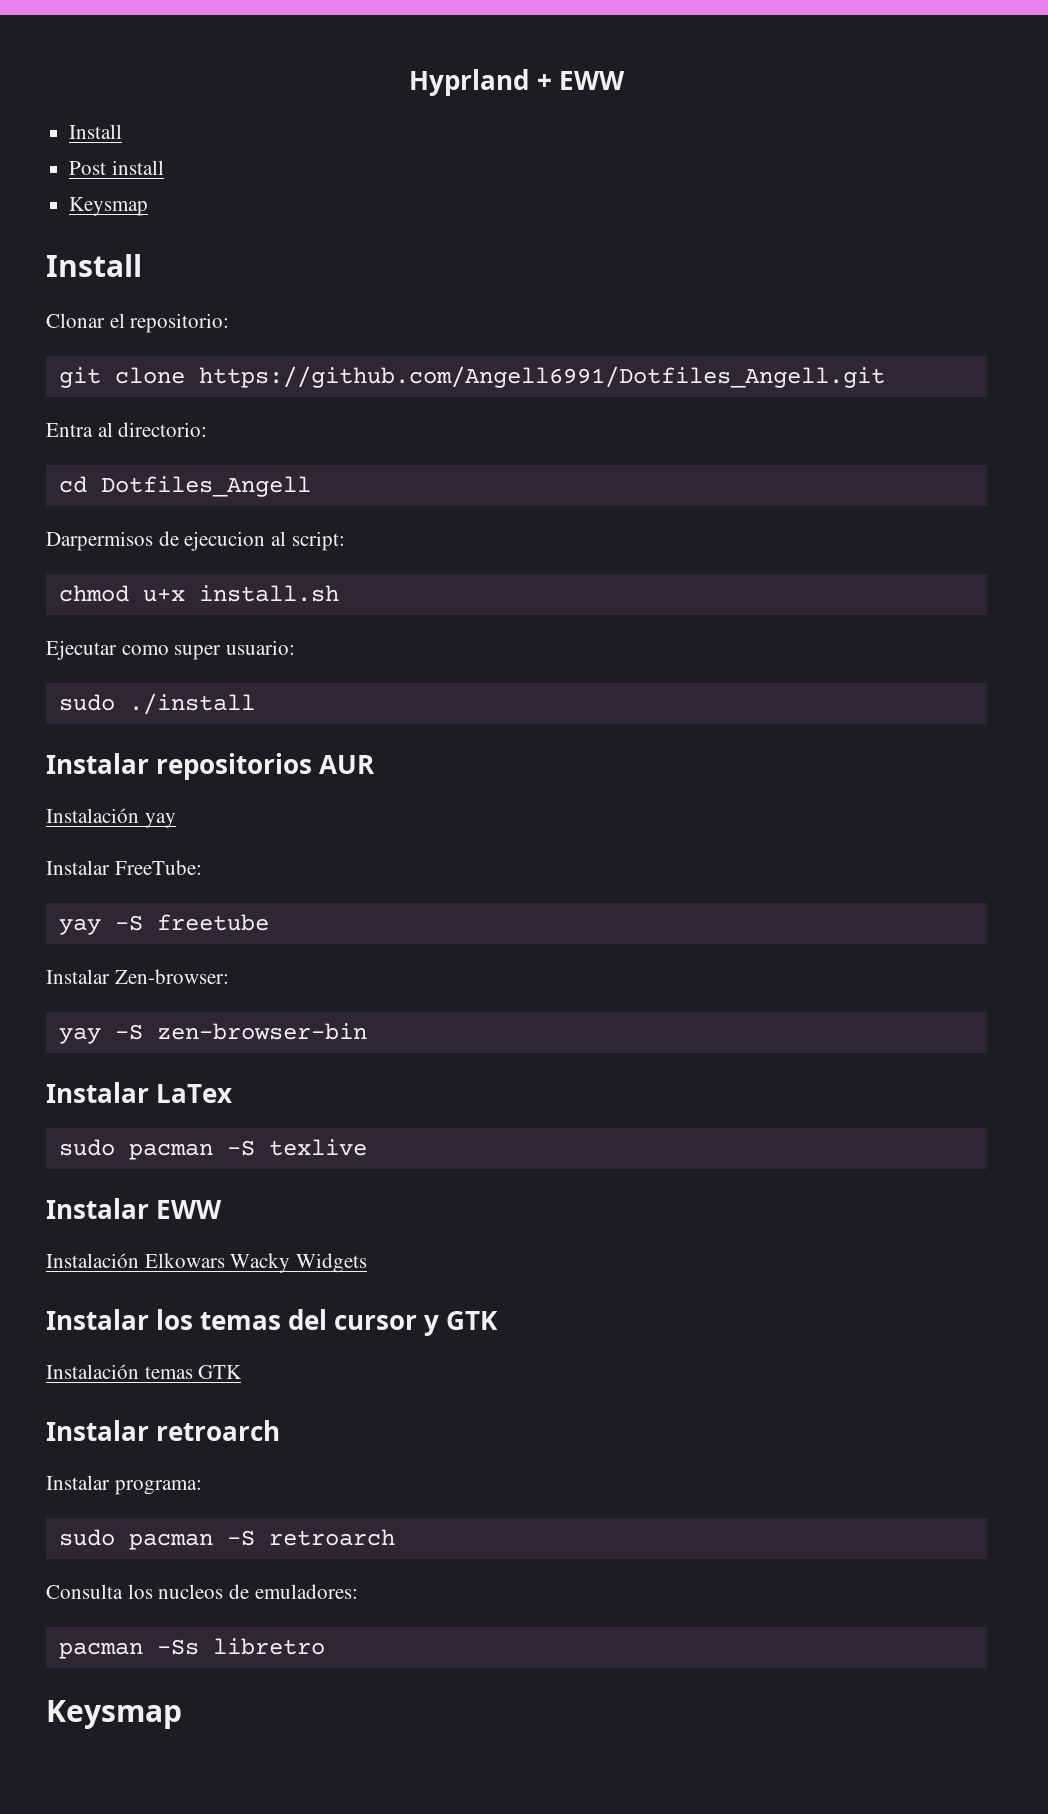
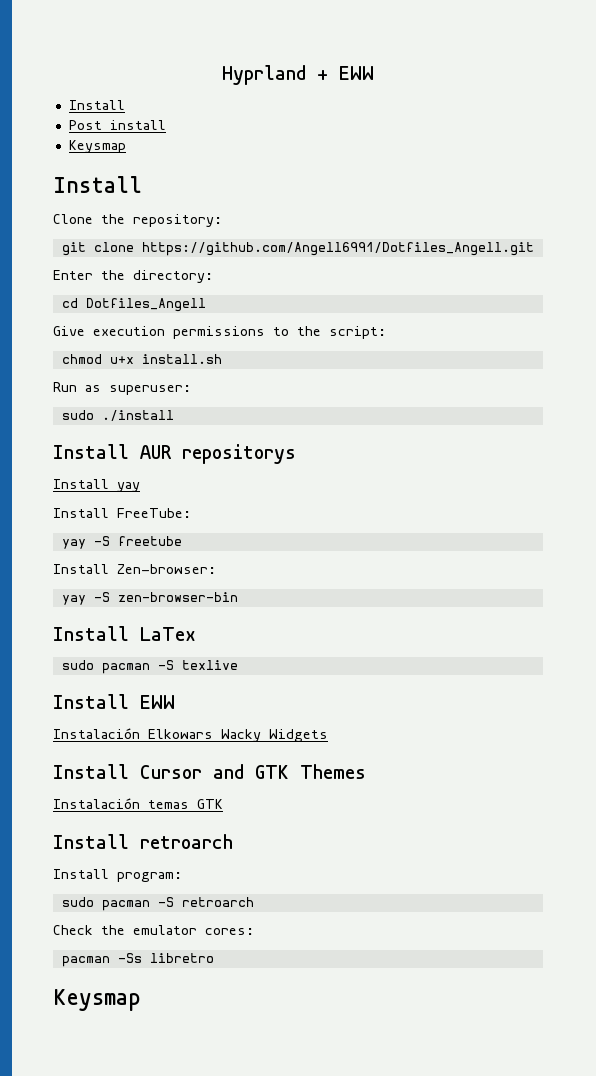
[46,313,230,333] Clonar el repositorio: -> [53,214,222,227] Clone the repository:
[46,422,208,437] Entra al directorio: -> [53,270,213,283] Enter the directory:
[46,531,287,551] Darpermisos de ejecucion al -> [53,326,321,339] Give execution permissions to the
[46,640,296,660] Ejecutar como super usuario: -> [53,382,191,395] Run as superuser:
[46,753,313,780] Instalar repositorios -> [53,444,129,459] Install
[46,808,139,823] // Instalación -> [182,444,296,464] [53,479,109,489] repositorys // Install
[46,860,110,875] Instalar -> [53,508,109,518] Install
[46,969,110,984] Instalar -> [53,564,109,574] Install
[46,1082,149,1103] Instalar -> [53,626,129,641] Install
[46,1198,149,1219] Instalar -> [53,694,129,709] Install
[46,1309,499,1336] Instalar los temas del cursor y GTK -> [53,764,366,779] Install Cursor and GTK Themes
[46,1420,281,1441] [46,1475,202,1495] Instalar retroarch // Instalar programa: -> [53,834,233,849] [53,869,182,882] Install retroarch // Install program:
[46,1584,358,1599] Consulta los nucleos de emuladores: -> [53,925,254,935] Check the emulator cores:

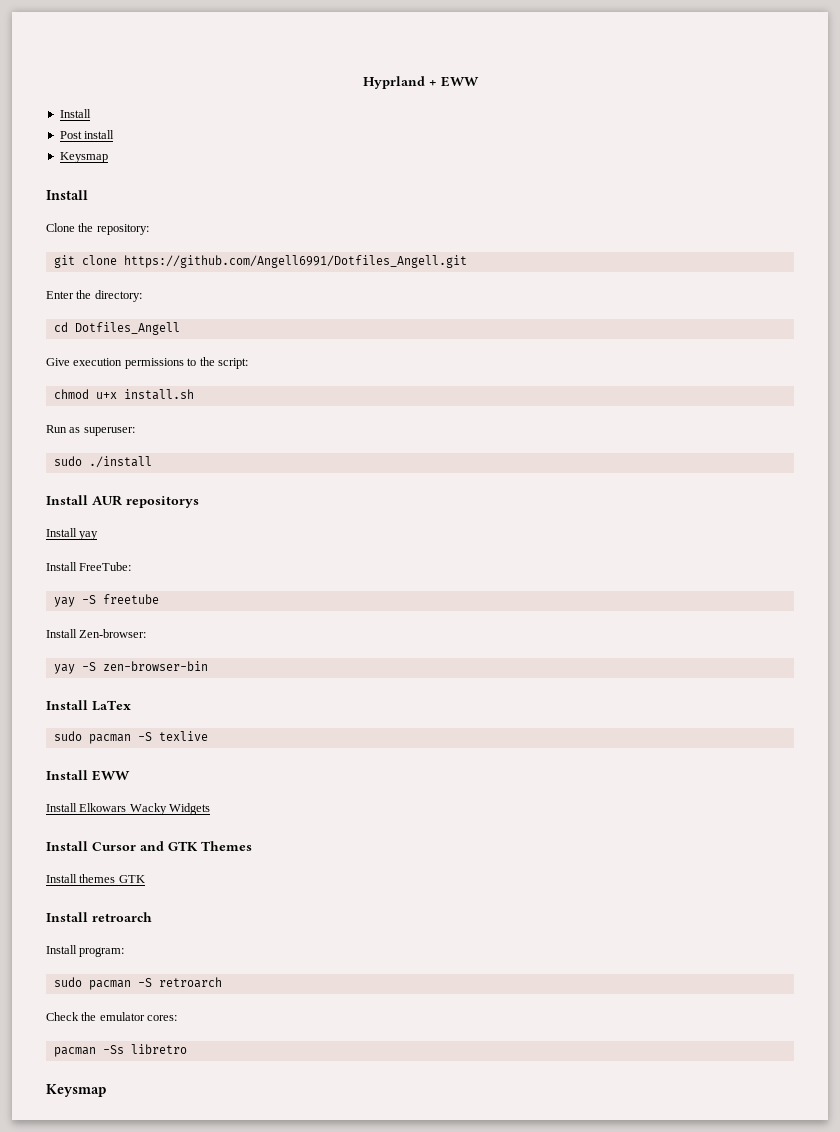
[53,728,140,739] Instalación -> [46,803,77,812] Install
[53,798,189,809] Instalación temas -> [46,874,116,883] Install themes

